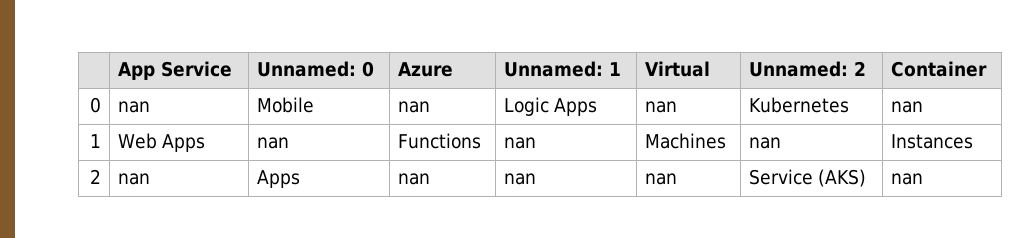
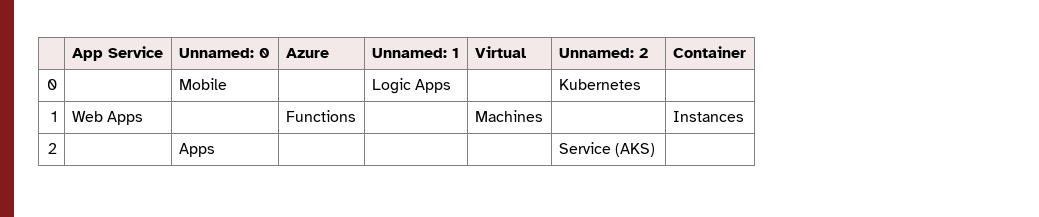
[118,101,151,113] nan -> (58, 84) none
[398,101,431,113] nan -> (227, 84) none
[645,101,678,113] nan -> (451, 86) none
[891,101,924,113] nan -> (641, 84) none
[257,137,290,149] nan -> (143, 118) none
[504,137,537,149] nan -> (356, 116) none
[749,137,782,149] nan -> (543, 116) none
[118,173,151,185] [257,170,301,188] [398,173,431,185] [504,173,537,185] [645,173,678,185] nan | Apps | nan | nan | nan -> [178,143,215,157] | Apps | | |
[891,173,924,185] nan -> (655, 150) none

